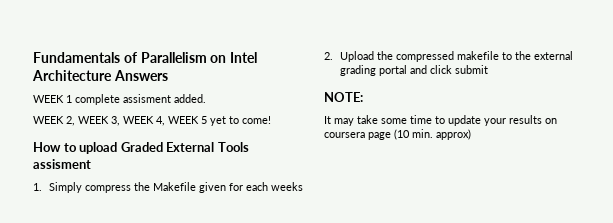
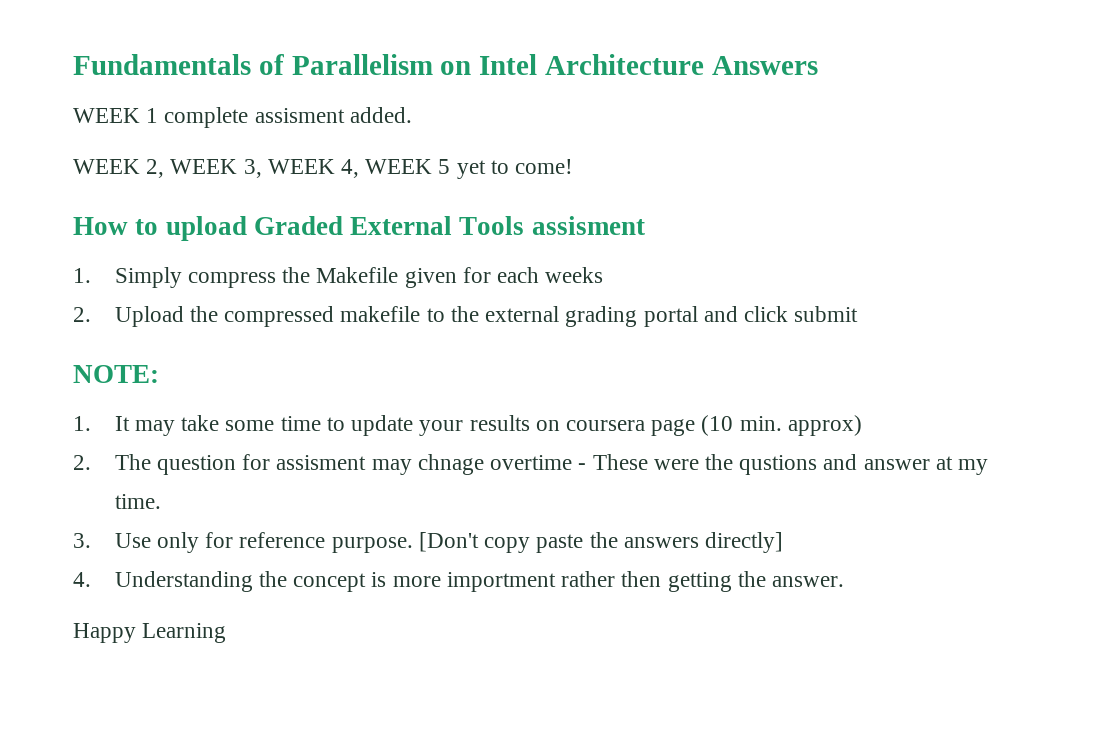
(363, 97) none -> [73,416,91,431] 1.
(471, 134) none -> [73,454,988,475] [114,494,161,509] [73,532,783,553] [73,571,844,592] [73,623,227,643] // 2. The question for assisment may chnage overtime - These were the qustions and answer at my time. // 3. Use only for reference purpose. [Don't copy paste the answers directly] // 4. Understanding the concept is more importment rather then getting the answer. // Happy Learning

